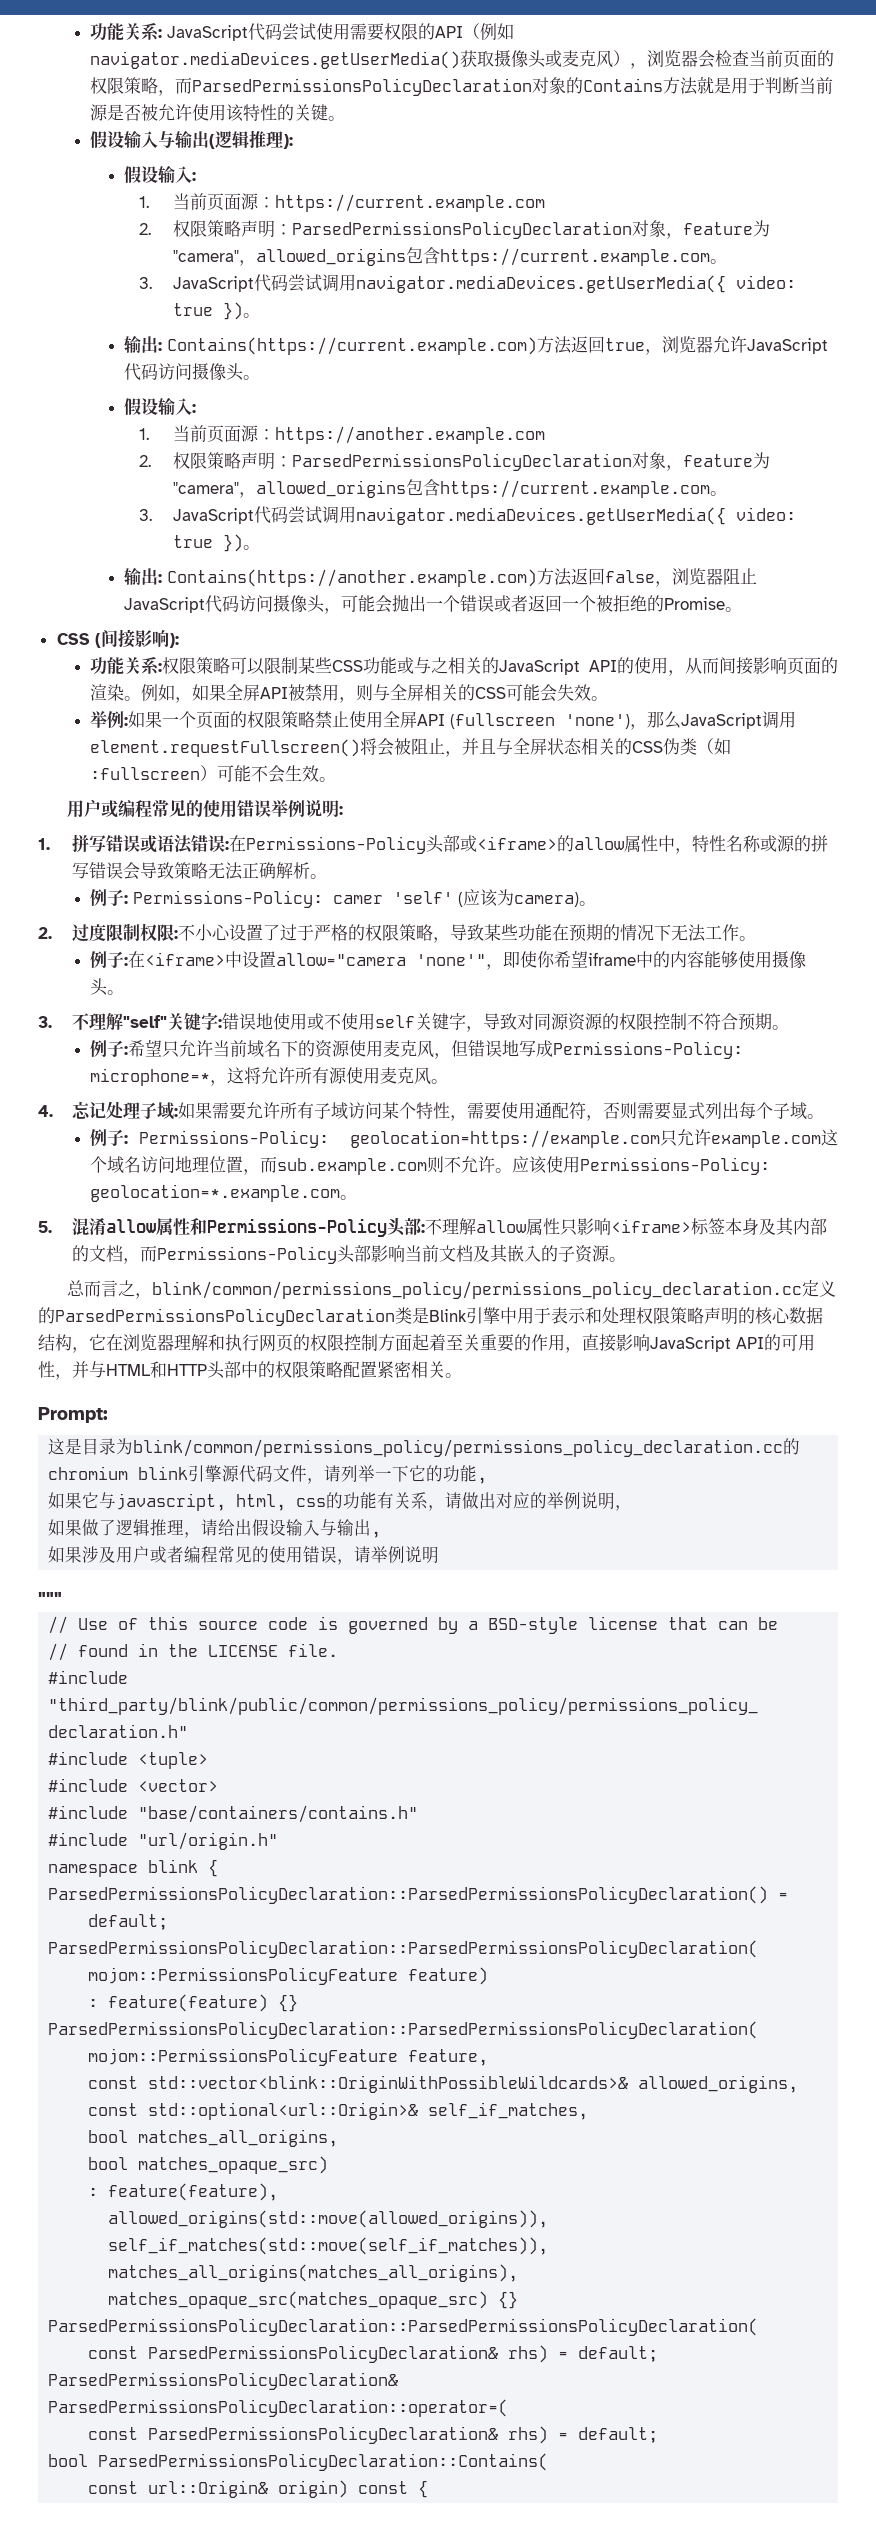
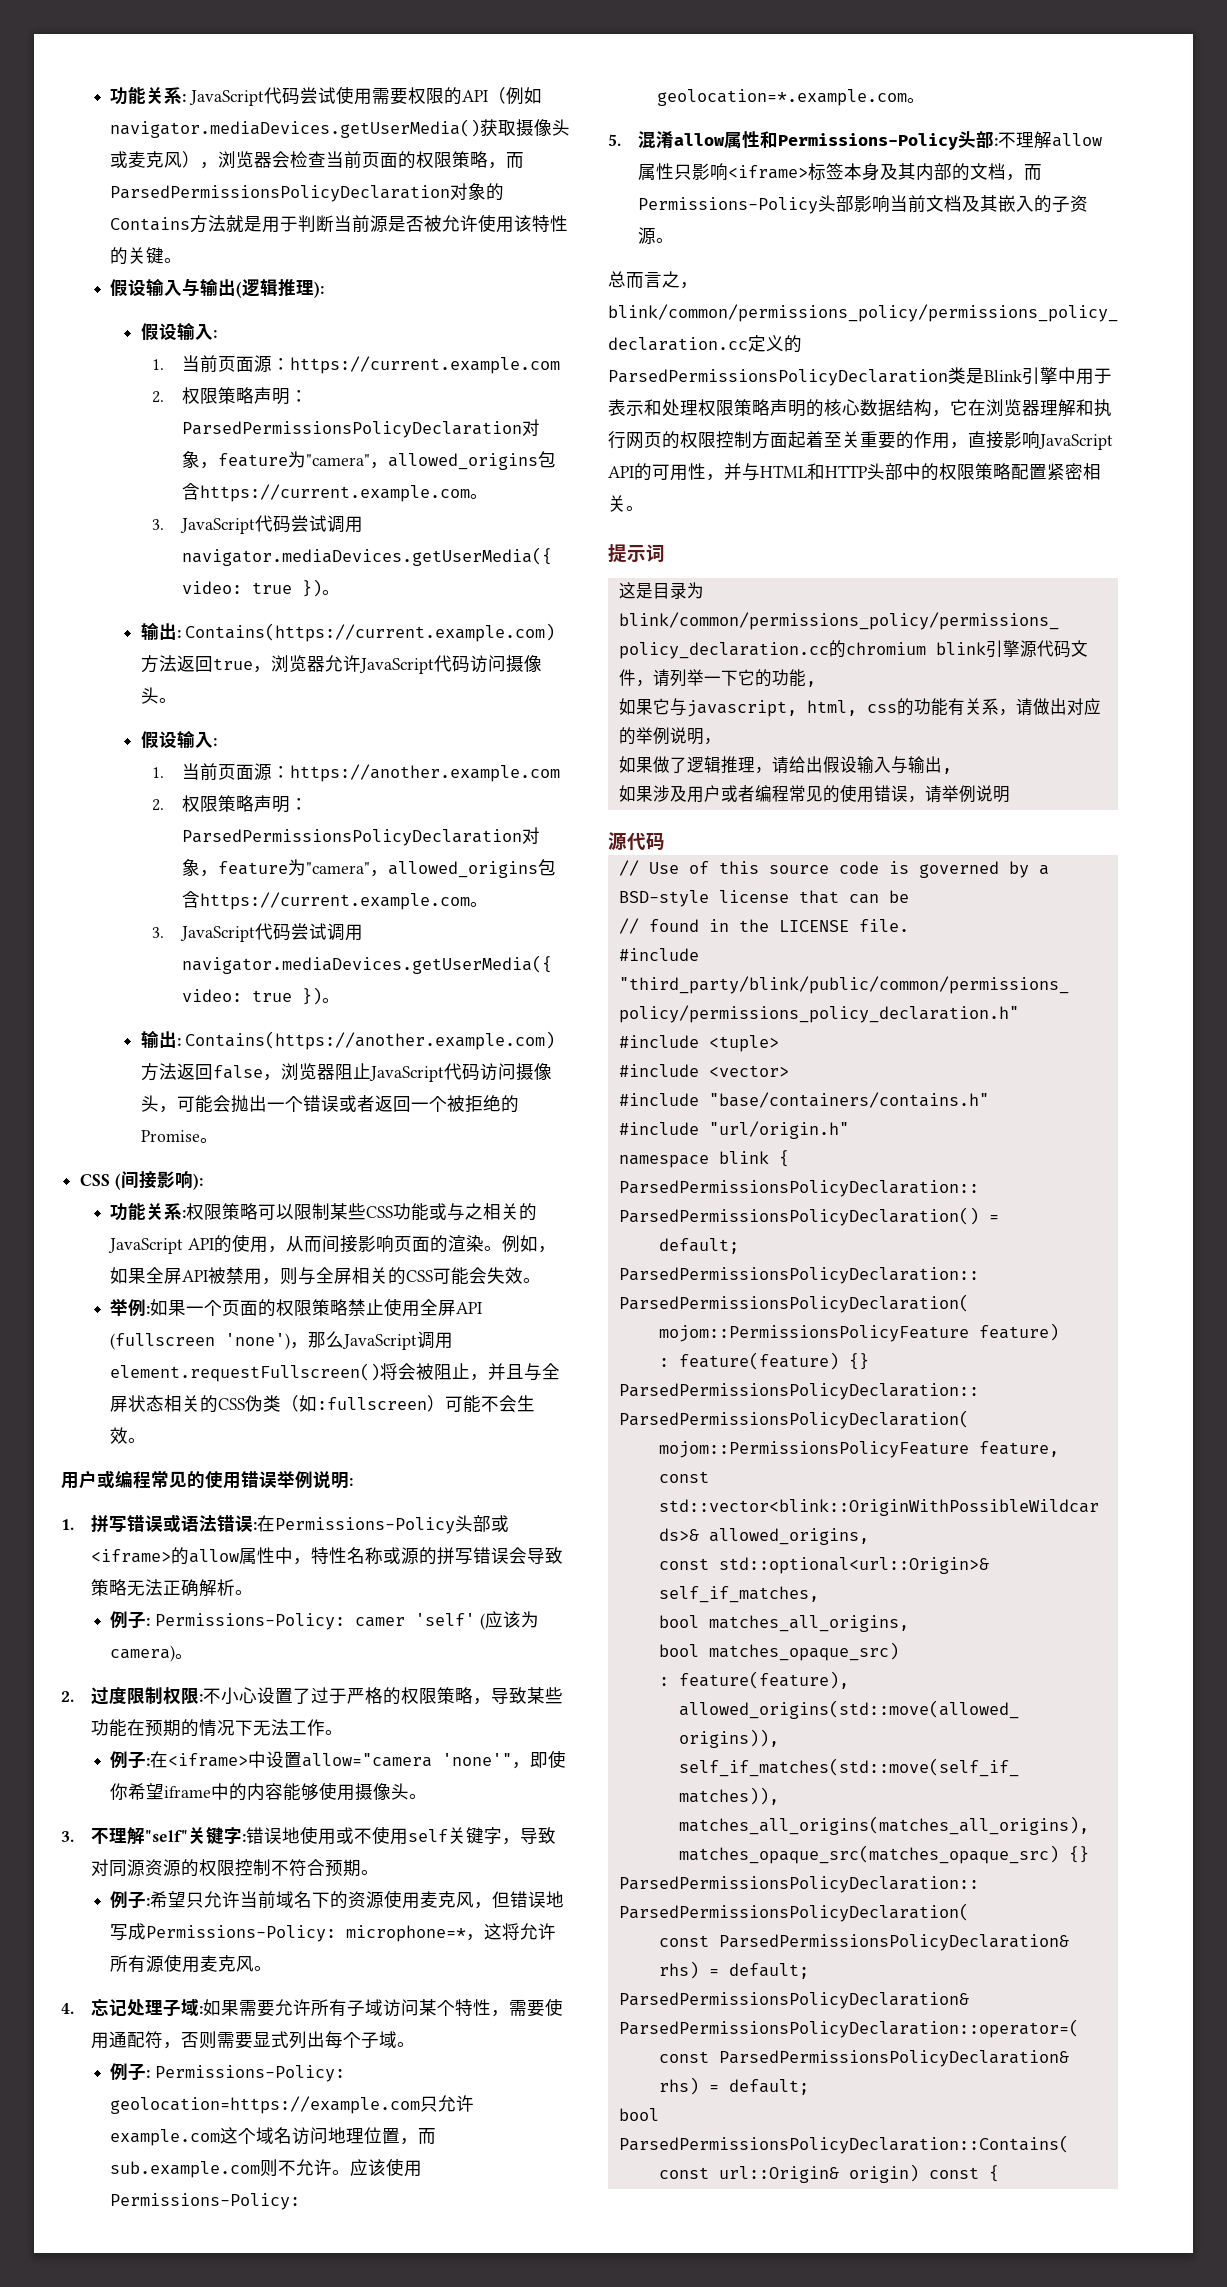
[38,1407,108,1423] Prompt: -> [608,543,665,563] 提示词
[38,1592,62,1605] """ -> [608,832,665,851] 源代码

